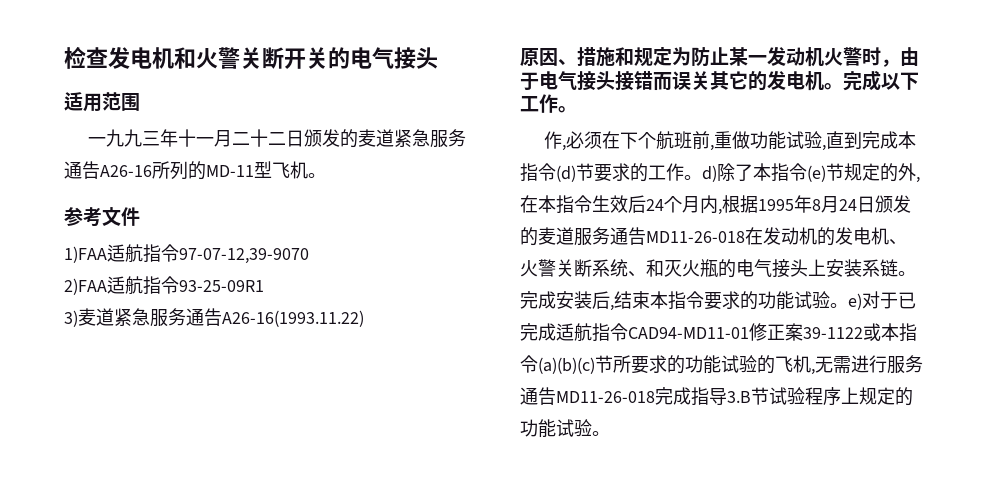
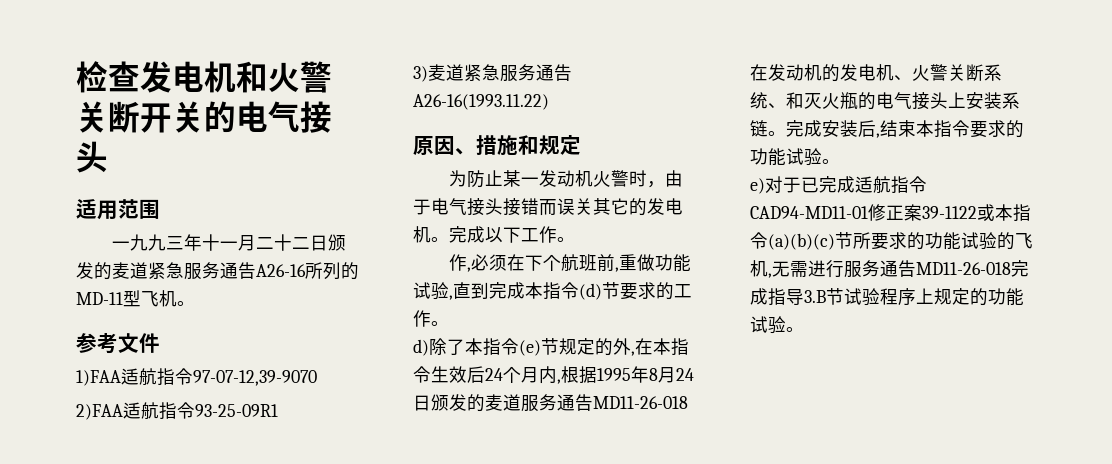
(672, 56) none -> (581, 145) //
(702, 177) none -> (449, 323) //
(848, 305) none -> (840, 161) //

